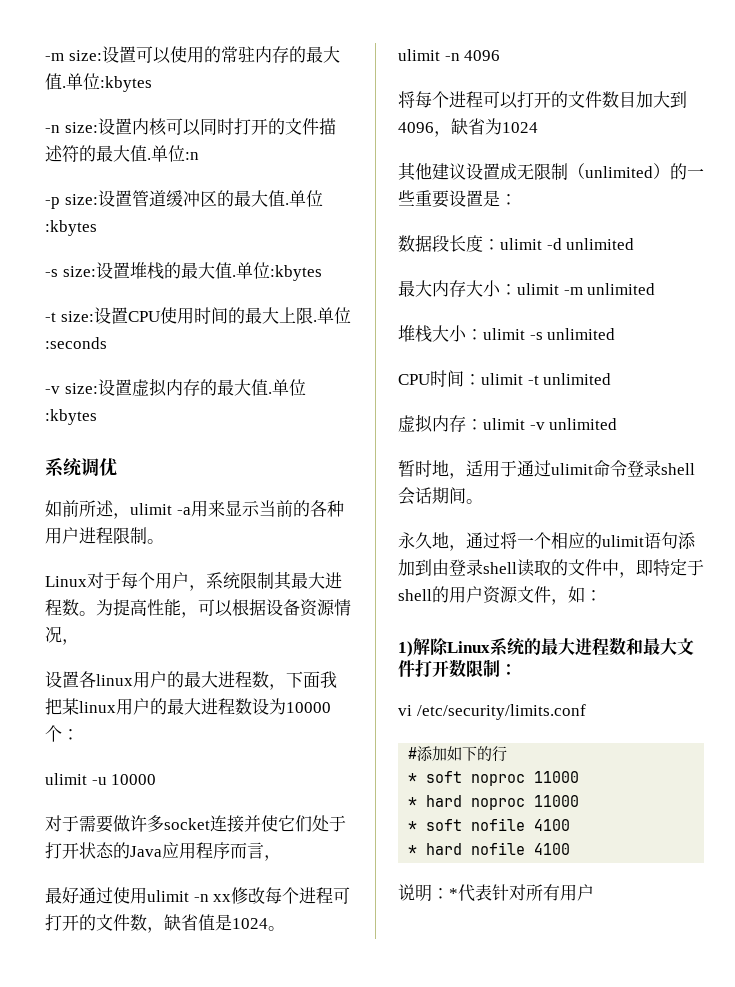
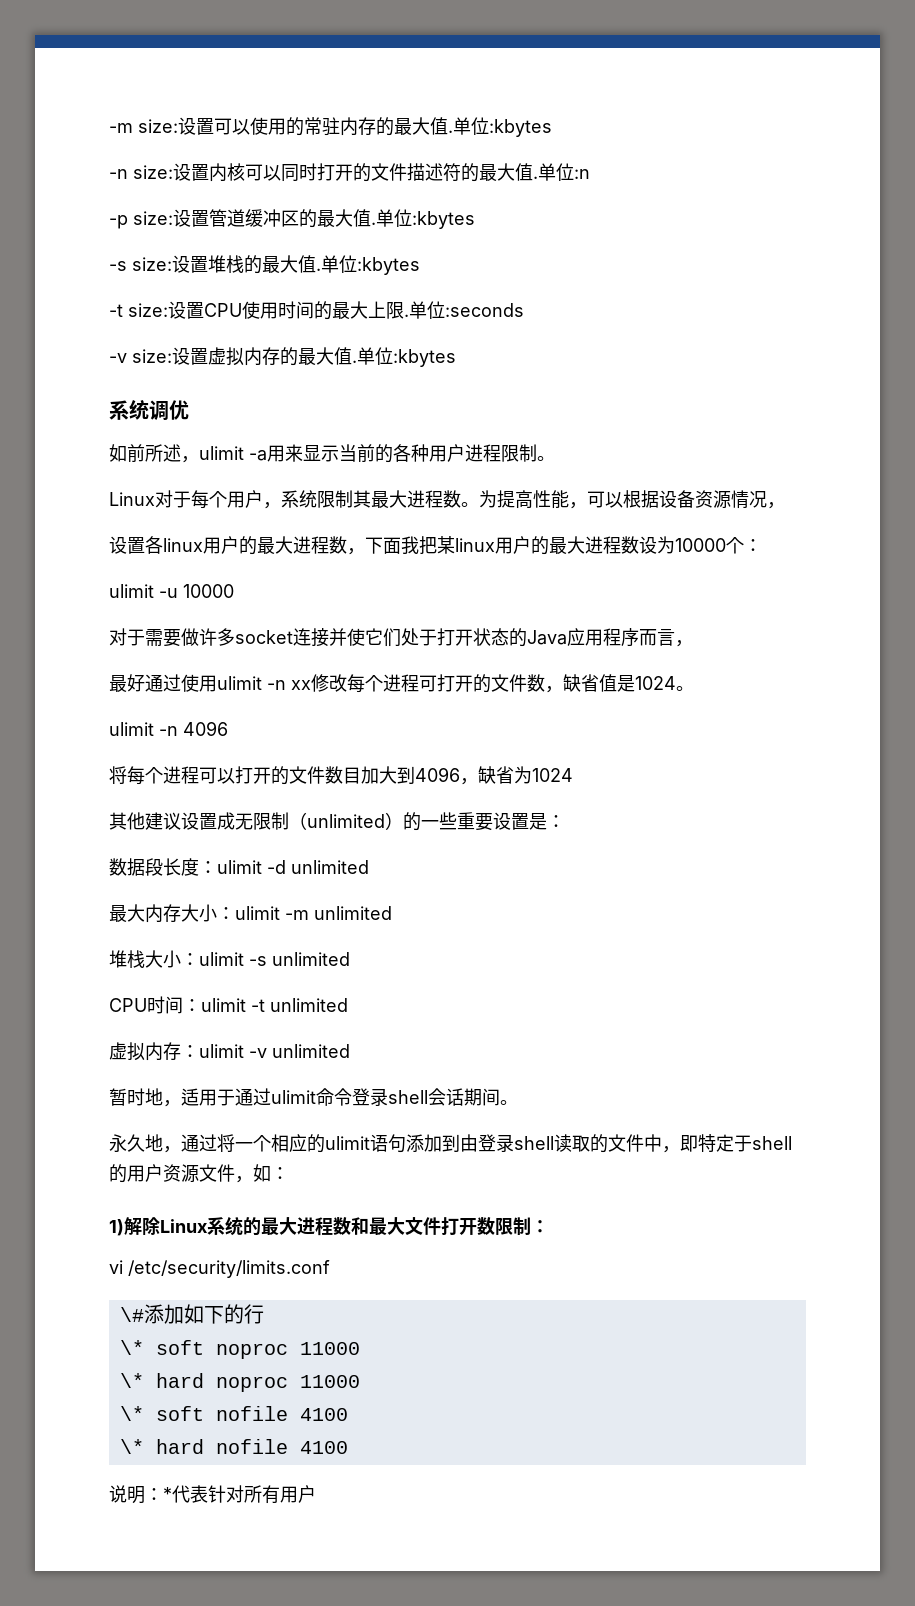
[408,747,418,759] # -> [119,1307,144,1322] \#
[408,773,418,783] * -> [119,1340,144,1355] \*
[408,797,418,807] * -> [119,1373,144,1388] \*
[408,821,418,831] * -> [119,1406,144,1421] \*
[408,845,418,855] * -> [119,1439,144,1454] \*

